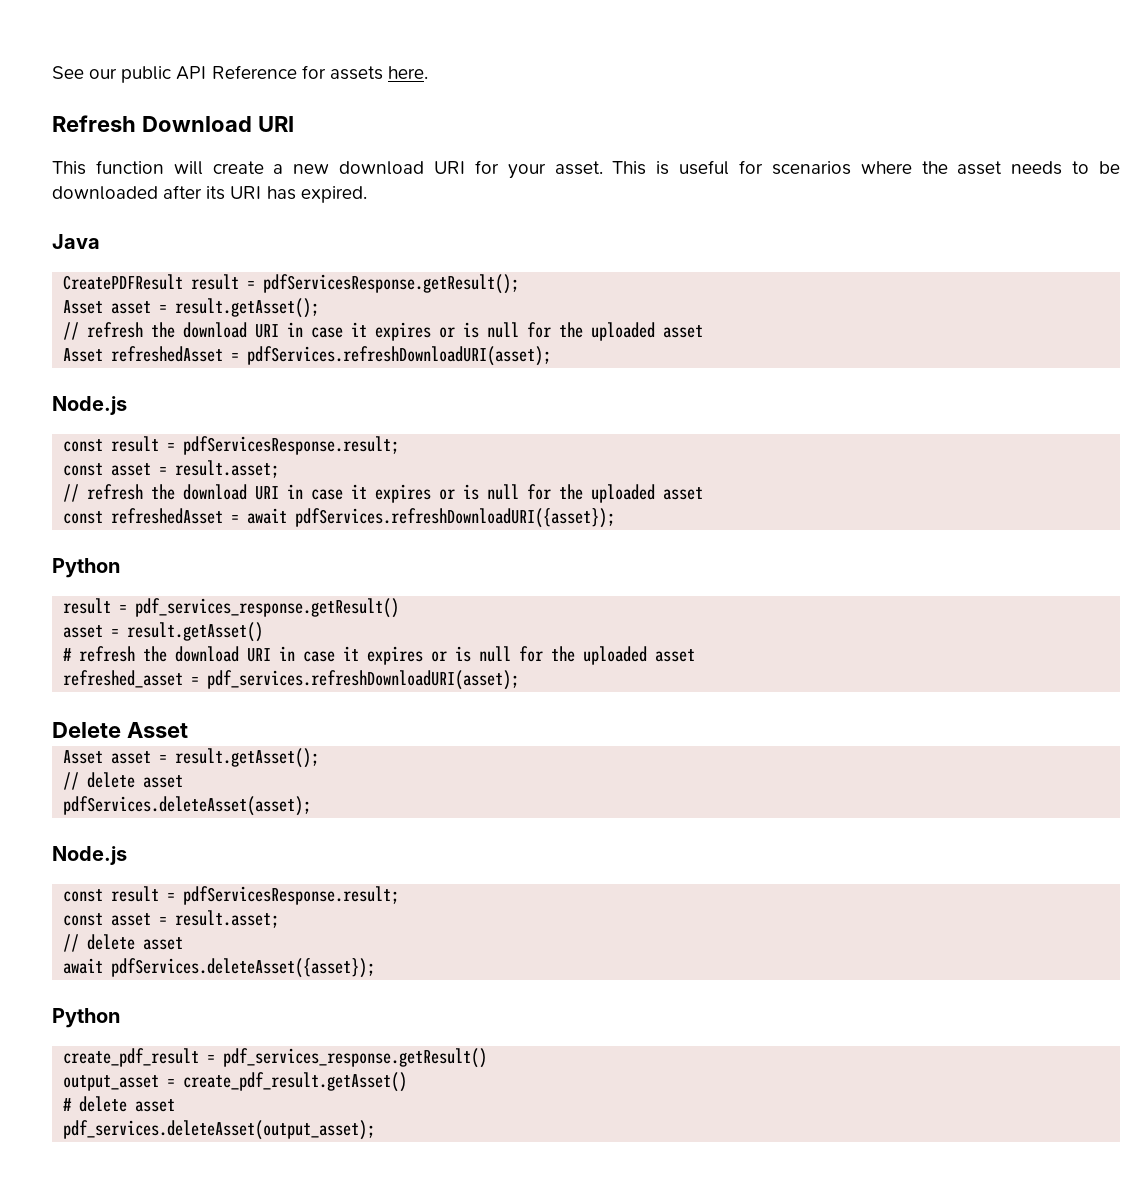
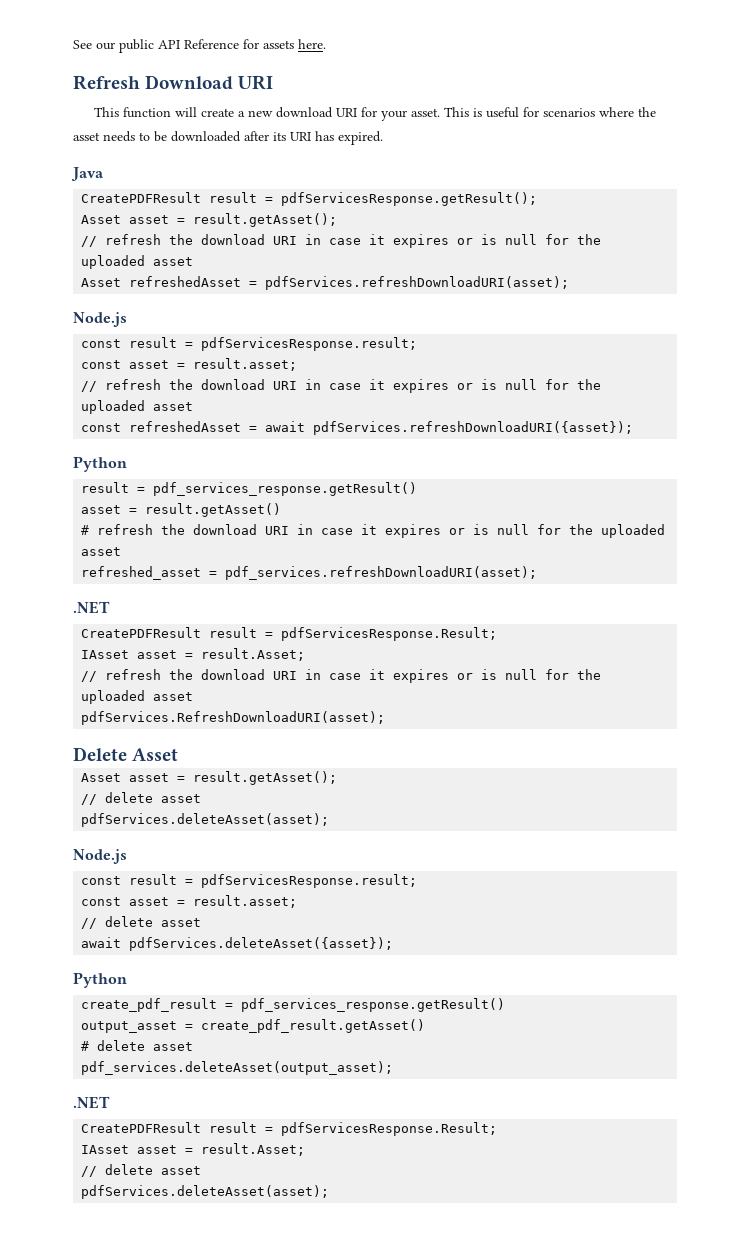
(520, 680) none -> [73,601,110,614] [81,627,498,641] [81,648,306,661] [81,669,602,683] [81,690,194,704] [81,711,386,725] // .NET // CreatePDFResult result = pdfServicesResponse.Result; // IAsset asset = result.Asset; // // refresh the download URI in case it expires or is null for the uploaded asset // pdfServices.RefreshDownloadURI(asset);
(376, 1130) none -> [73,1096,110,1109] [81,1122,498,1136] [81,1143,306,1156] [81,1164,202,1177] [81,1185,330,1199] // .NET // CreatePDFResult result = pdfServicesResponse.Result; // IAsset asset = result.Asset; // // delete asset // pdfServices.deleteAsset(asset);

